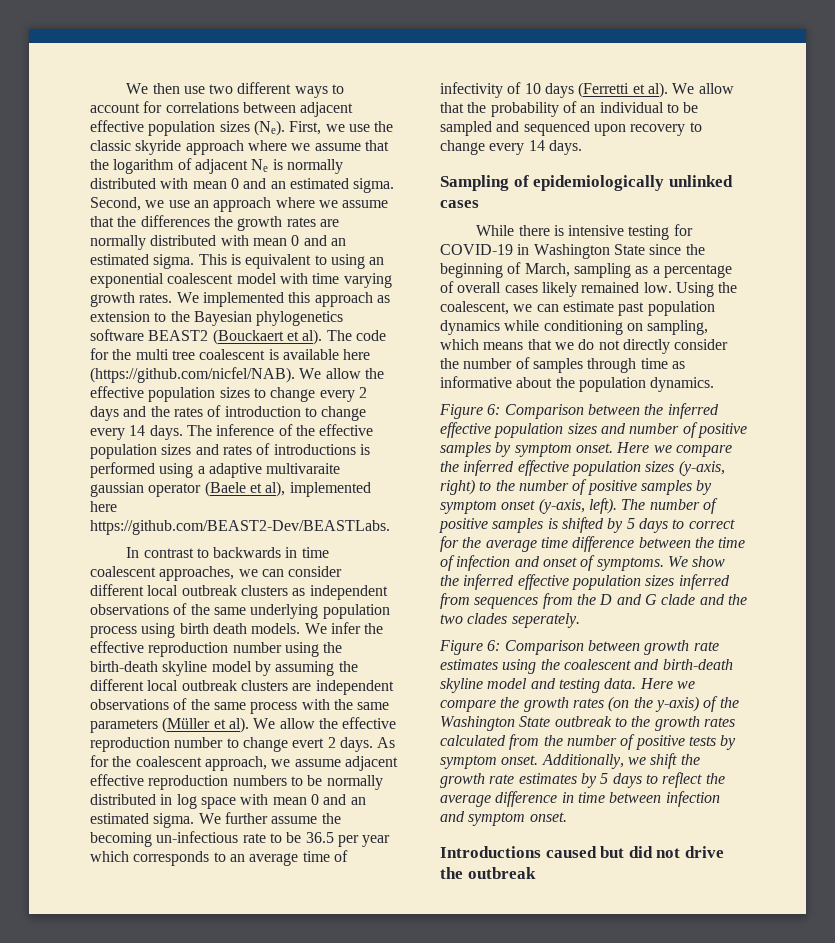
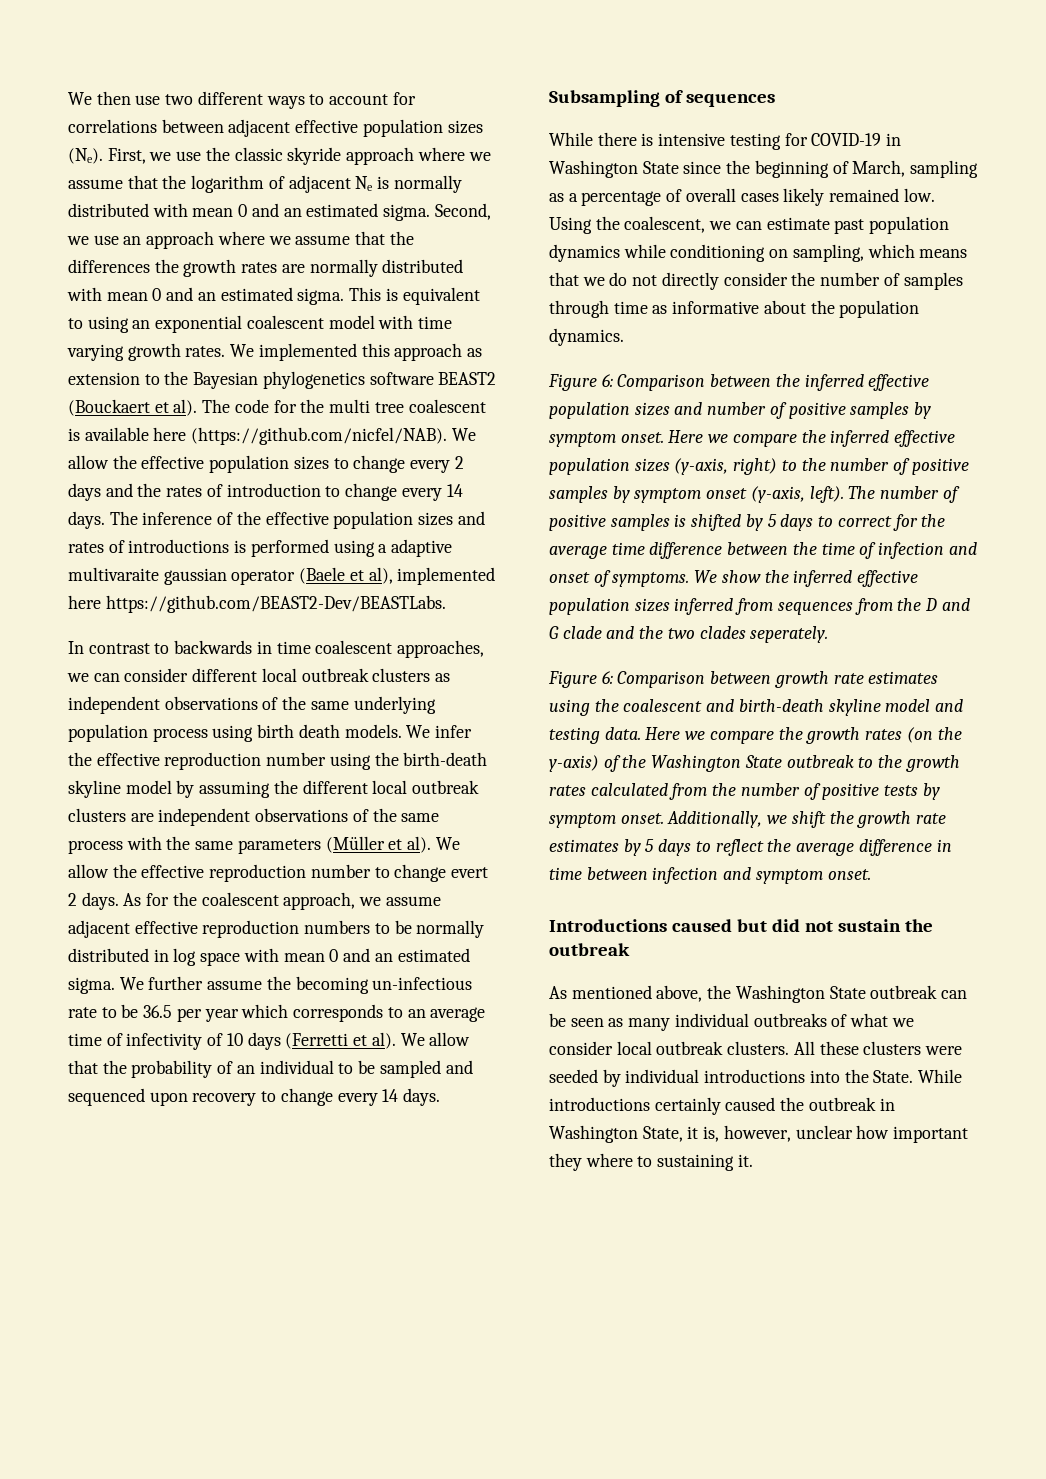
[440,175,733,191] [440,200,479,208] Sampling of epidemiologically unlinked cases -> [549,90,775,107] Subsampling of sequences
[684,846,724,858] [440,867,536,879] drive the outbreak -> [837,919,933,932] [549,943,630,956] [549,985,968,1003] [549,1013,914,1031] [549,1041,963,1055] [549,1069,963,1087] [549,1097,895,1115] [549,1125,969,1143] [549,1153,753,1171] sustain the outbreak // As mentioned above, the Washington State outbreak can be seen as many individual outbreaks of what we consider local outbreak clusters. All these clusters were seeded by individual introductions into the State. While introductions certainly caused the outbreak in Washington State, it is, however, unclear how important they where to sustaining it.

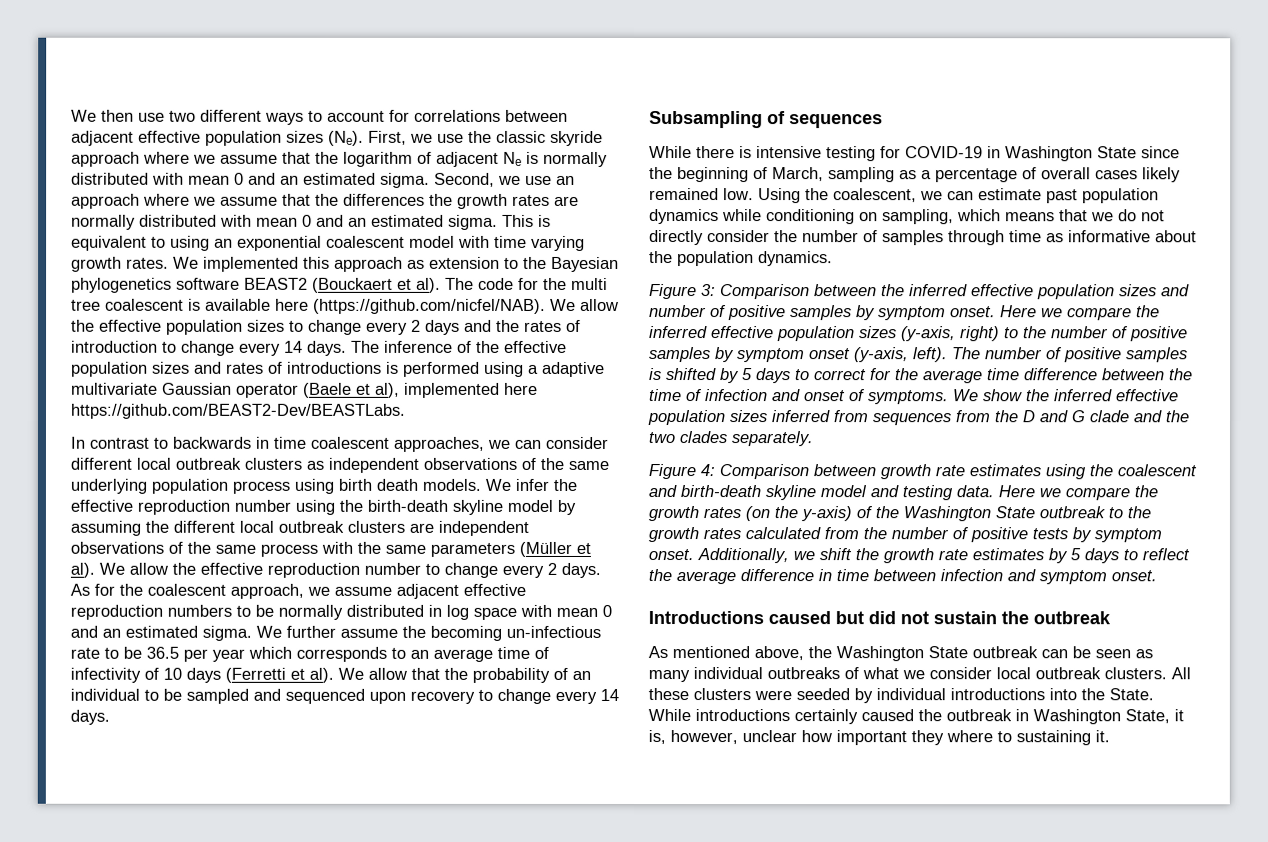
[68,567,227,585] multivaraite gaussian -> [71,382,232,395] multivariate Gaussian
[451,867,489,878] evert -> [502,564,544,578] every
[601,374,613,387] 6: -> [701,284,716,297] 3:
[750,626,829,643] [548,671,613,688] seperately. // Figure 6: -> [731,431,813,447] [648,464,715,480] separately. // Figure 4:

